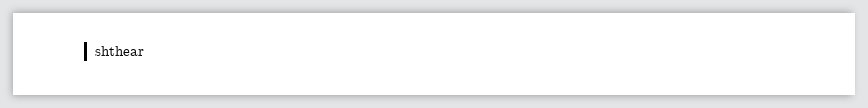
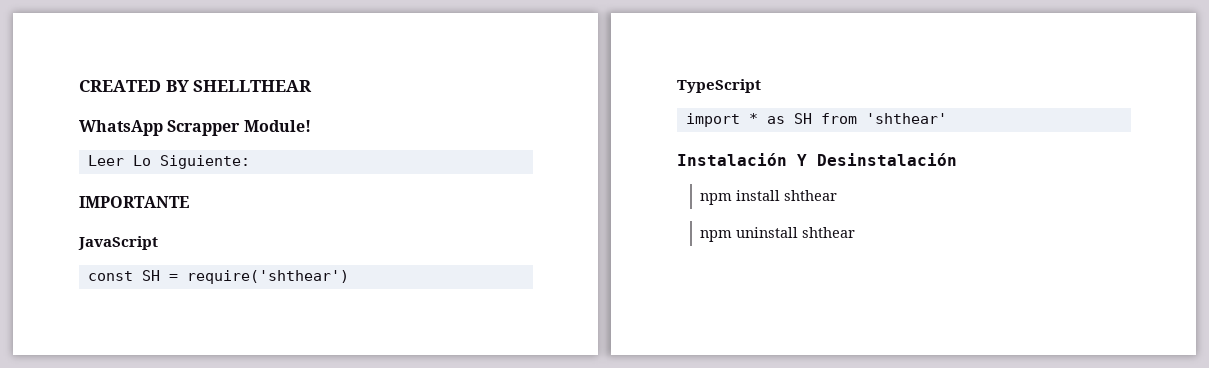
(94, 51) none -> [79,80,313,92] [79,120,311,136] [87,155,250,169] [79,196,189,208] [78,236,158,250] [87,270,349,284] [677,79,761,93] [685,113,947,127] [677,153,957,166] [700,190,838,205] [700,227,799,242] CREATED BY SHELLTHEAR // WhatsApp Scrapper Module! // Leer Lo Siguiente: // IMPORTANTE // JavaScript // const SH = require('shthear') // TypeScript // import * as SH from 'shthear' // Instalación Y Desinstalación // npm install shthear // npm uninstall

